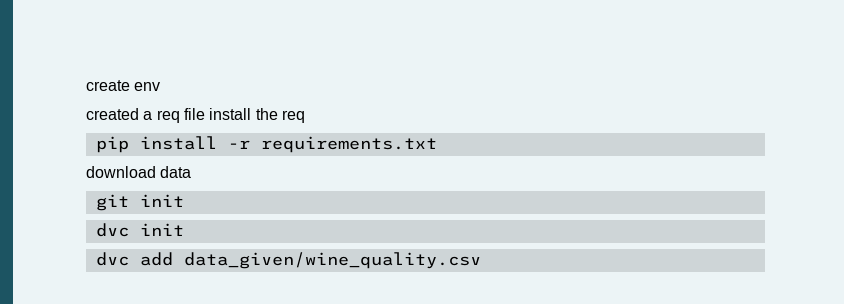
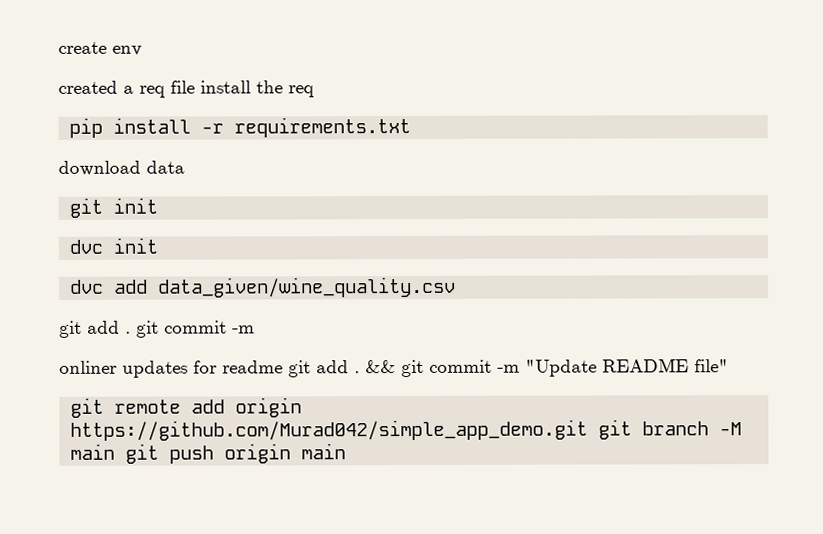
(481, 260) none -> [59,320,255,338] [59,358,729,378] [70,397,303,418] [70,419,743,441] [70,443,347,464] // git add . git commit -m // onliner updates for readme git add . && git commit -m "Update README file" // git remote add origin https://github.com/Murad042/simple_app_demo.git git branch -M main git push origin main

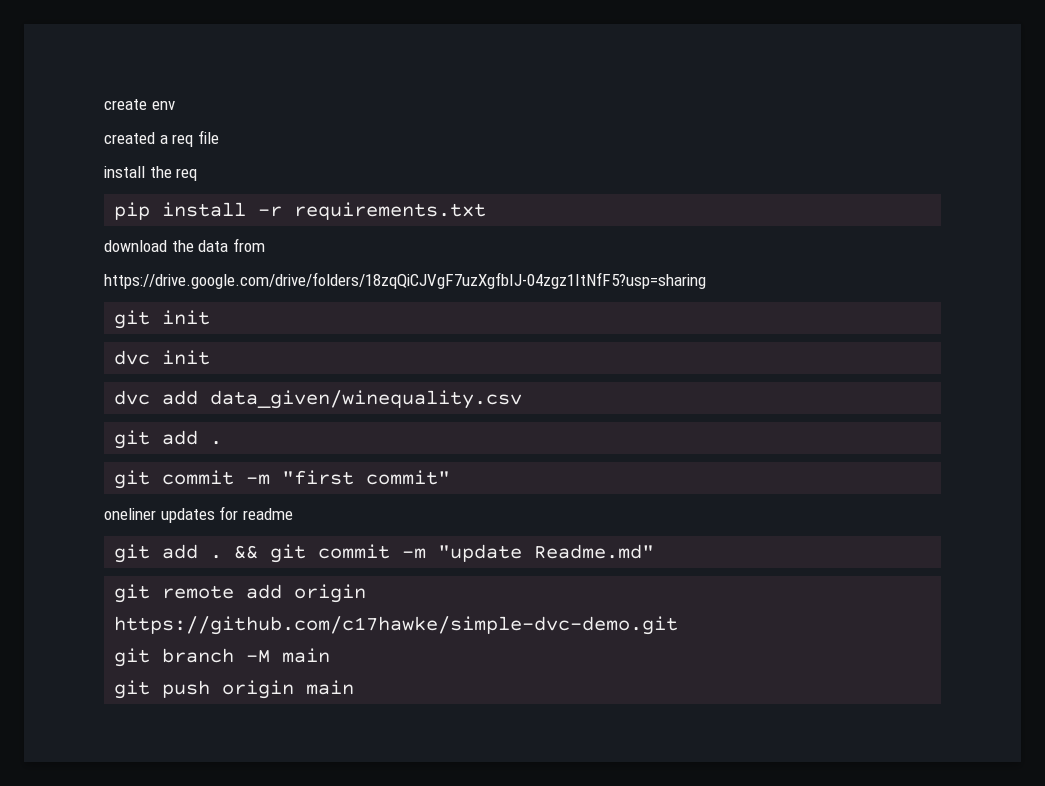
(195, 87) none -> (219, 137) //
(141, 168) none -> [171,240,194,252] the
(185, 167) none -> [232,238,265,252] [104,272,706,289] from // https://drive.google.com/drive/folders/18zqQiCJVgF7uzXgfbIJ-04zgz1ItNfF5?usp=sharing
[158,276,457,298] [59,320,255,338] [59,360,117,374] data_given/wine_quality.csv // git add . git commit -m // onliner -> [210,390,523,409] [114,430,223,449] [114,470,451,489] [104,508,156,520] data_given/winequality.csv // git add . // git commit -m "first commit" // oneliner
(283, 367) none -> (293, 514) //
[525,358,729,377] "Update README file" -> [438,544,655,562] "update Readme.md"
[70,419,589,441] https://github.com/Murad042/simple_app_demo.git -> [114,616,679,635] https://github.com/c17hawke/simple-dvc-demo.git //
(116, 451) none -> (331, 655) //

